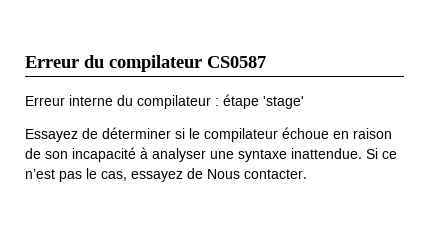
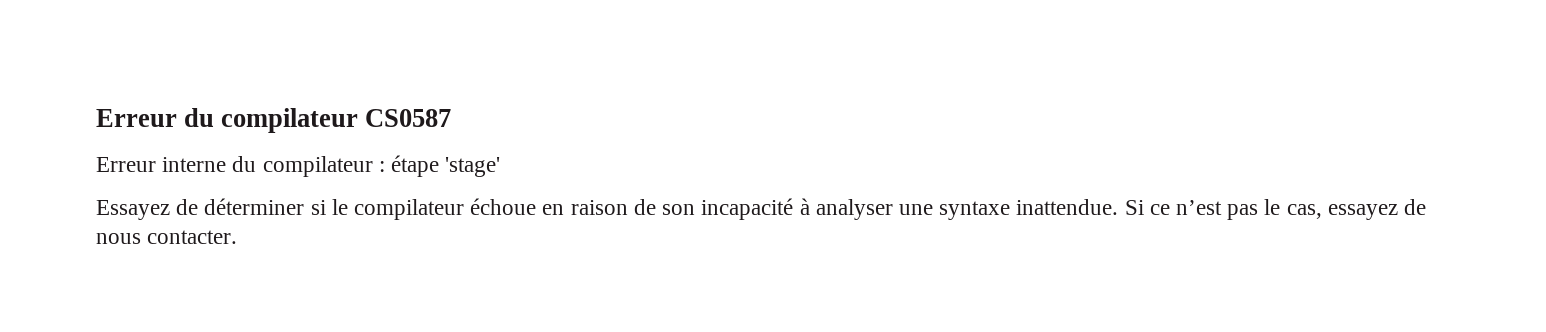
[207,169,240,179] Nous -> [96,233,141,244] nous

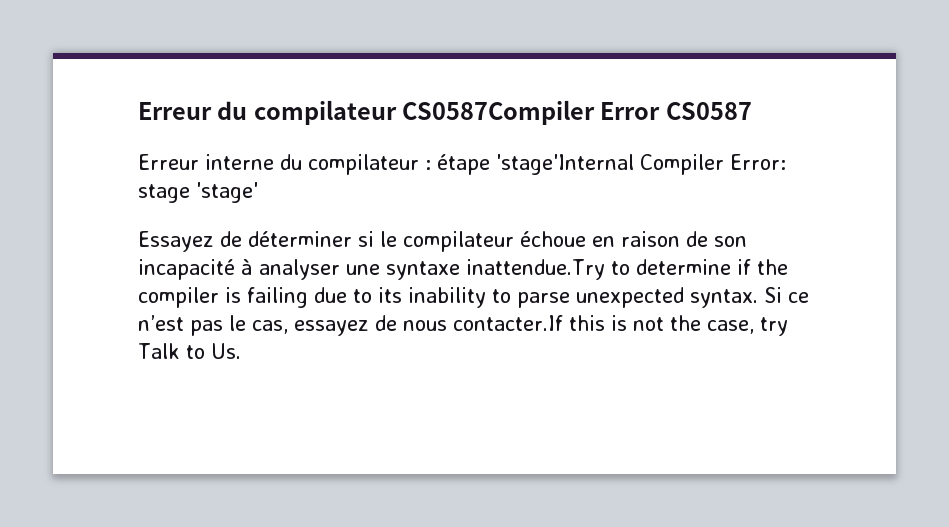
(359, 120) none -> [402,100,661,125] CS0587Compiler Error
(440, 166) none -> [496,154,786,175] [138,184,190,203] 'stage'Internal Compiler Error: stage
[1016,199,1119,215] inattendue. -> [466,259,788,280] [138,287,758,308] inattendue.Try to determine if the compiler is failing due to its inability to parse unexpected syntax.
[147,230,238,244] contacter. -> [453,315,788,336] [138,343,241,359] contacter.If this is not the case, try Talk to Us.

